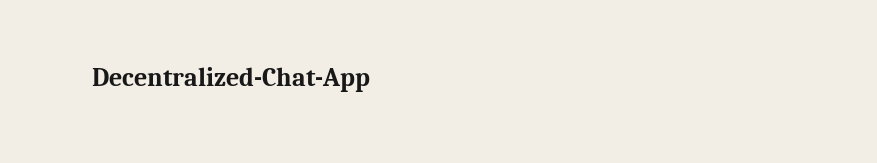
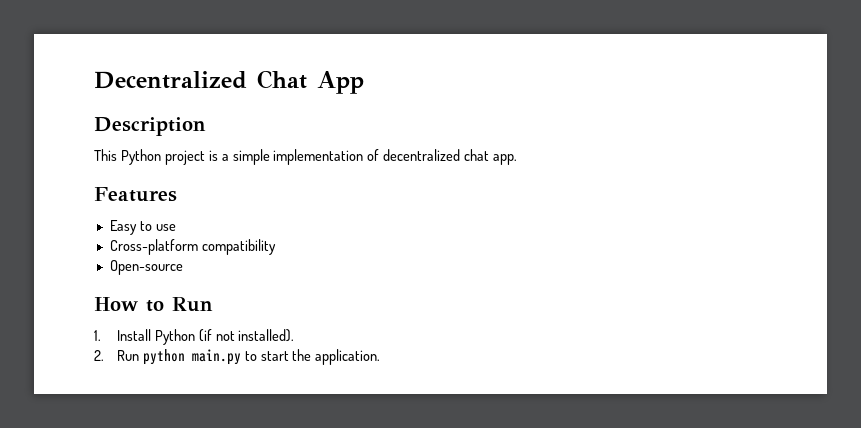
[92,67,370,92] Decentralized-Chat-App -> [94,70,364,94] [94,117,206,136] [94,149,518,165] [94,187,177,202] [109,220,176,235] [109,239,276,255] [109,260,183,275] [94,297,213,312] [94,329,295,345] [94,349,381,365] Decentralized Chat App // Description // This Python project is a simple implementation of decentralized chat app. // Features // Easy to use // Cross-platform compatibility // Open-source // How to Run // 1. Install Python (if not installed). // 2. Run python main.py to start the application.

